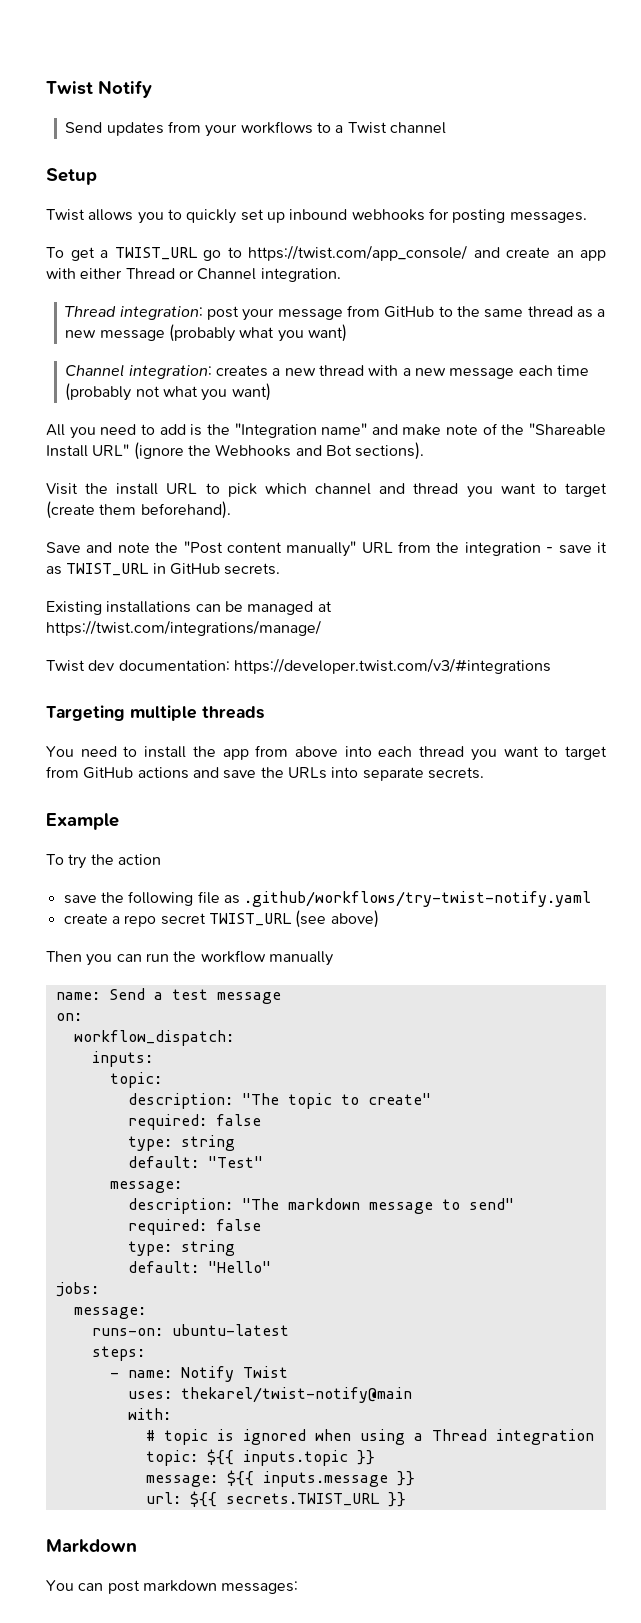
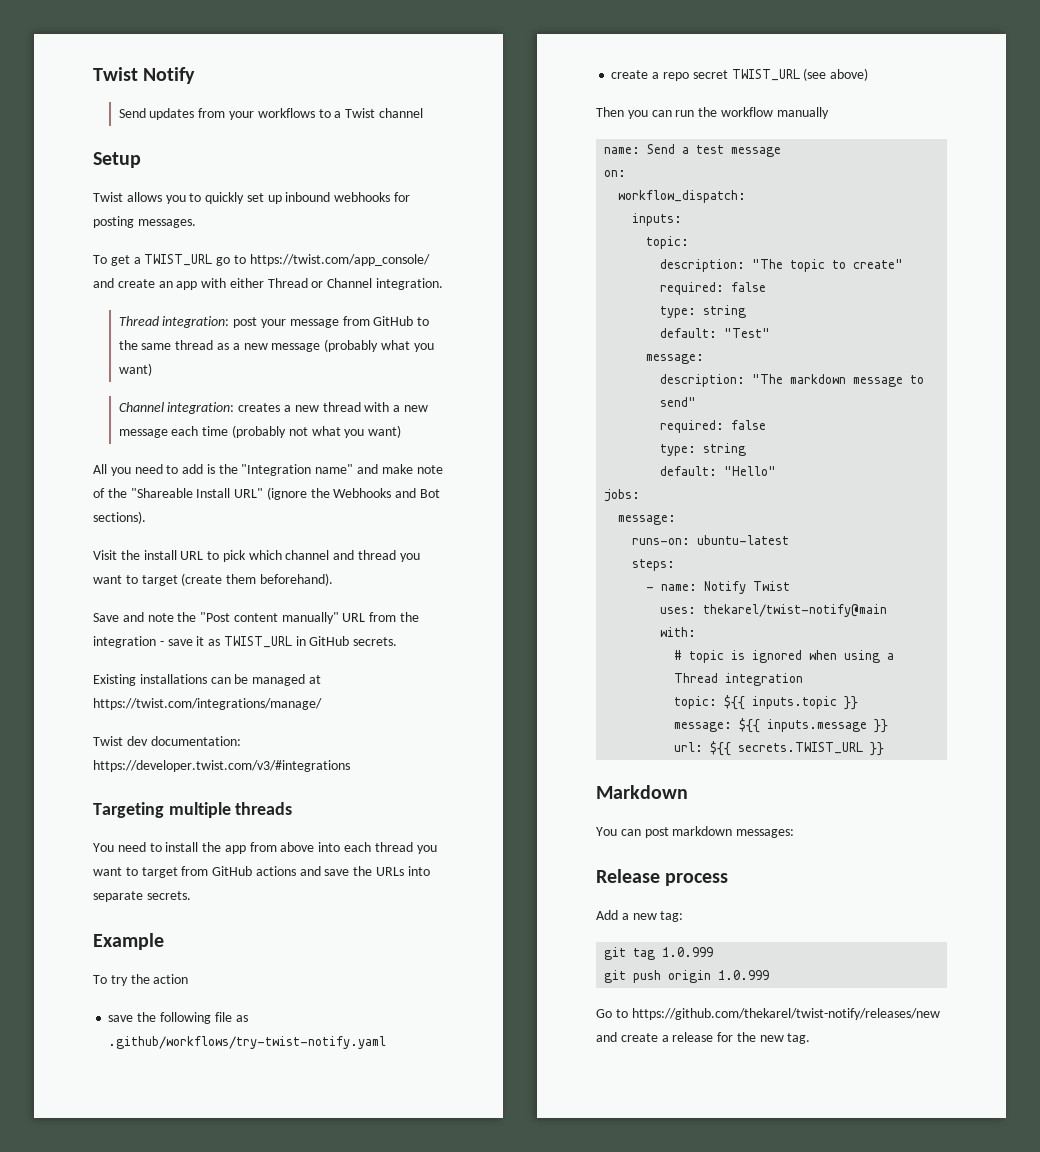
(299, 1587) none -> [596,869,729,886] [596,910,684,922] [604,947,714,960] [604,970,770,983] [596,1008,940,1020] [596,1032,811,1044] // Release process // Add a new tag: // git tag 1.0.999 // git push origin 1.0.999 // Go to https://github.com/thekarel/twist-notify/releases/new and create a release for the new tag.

